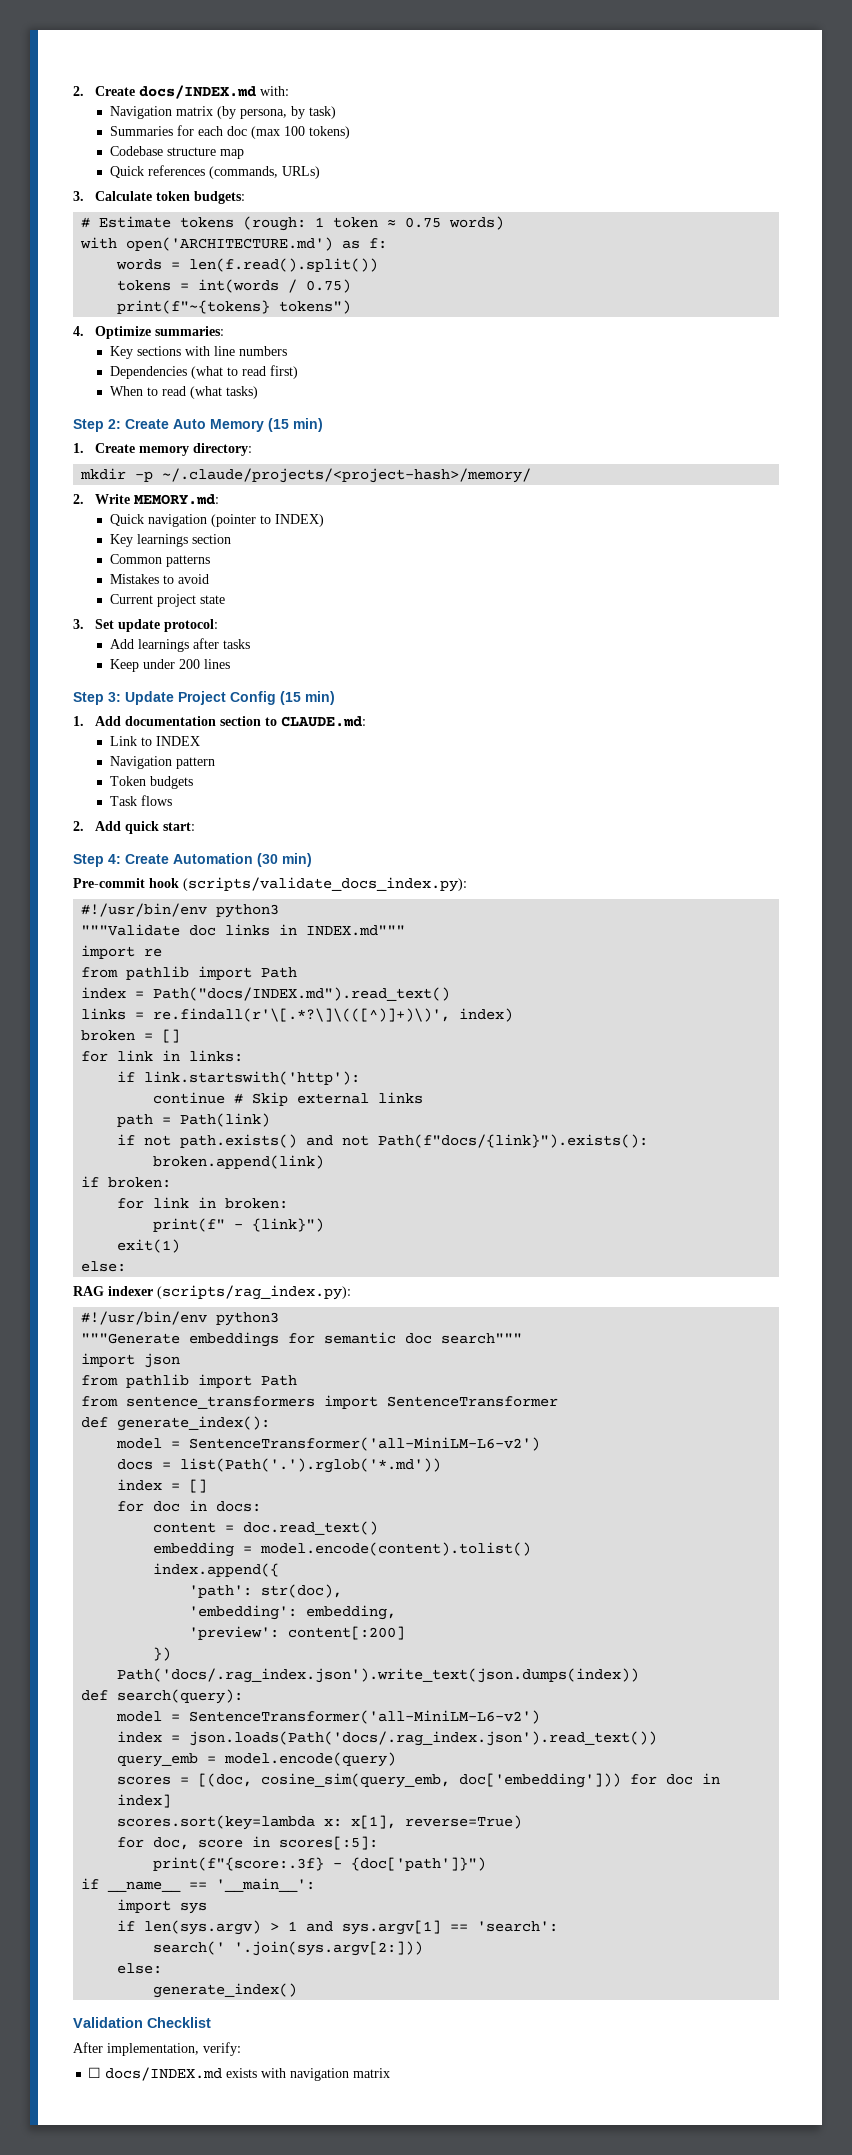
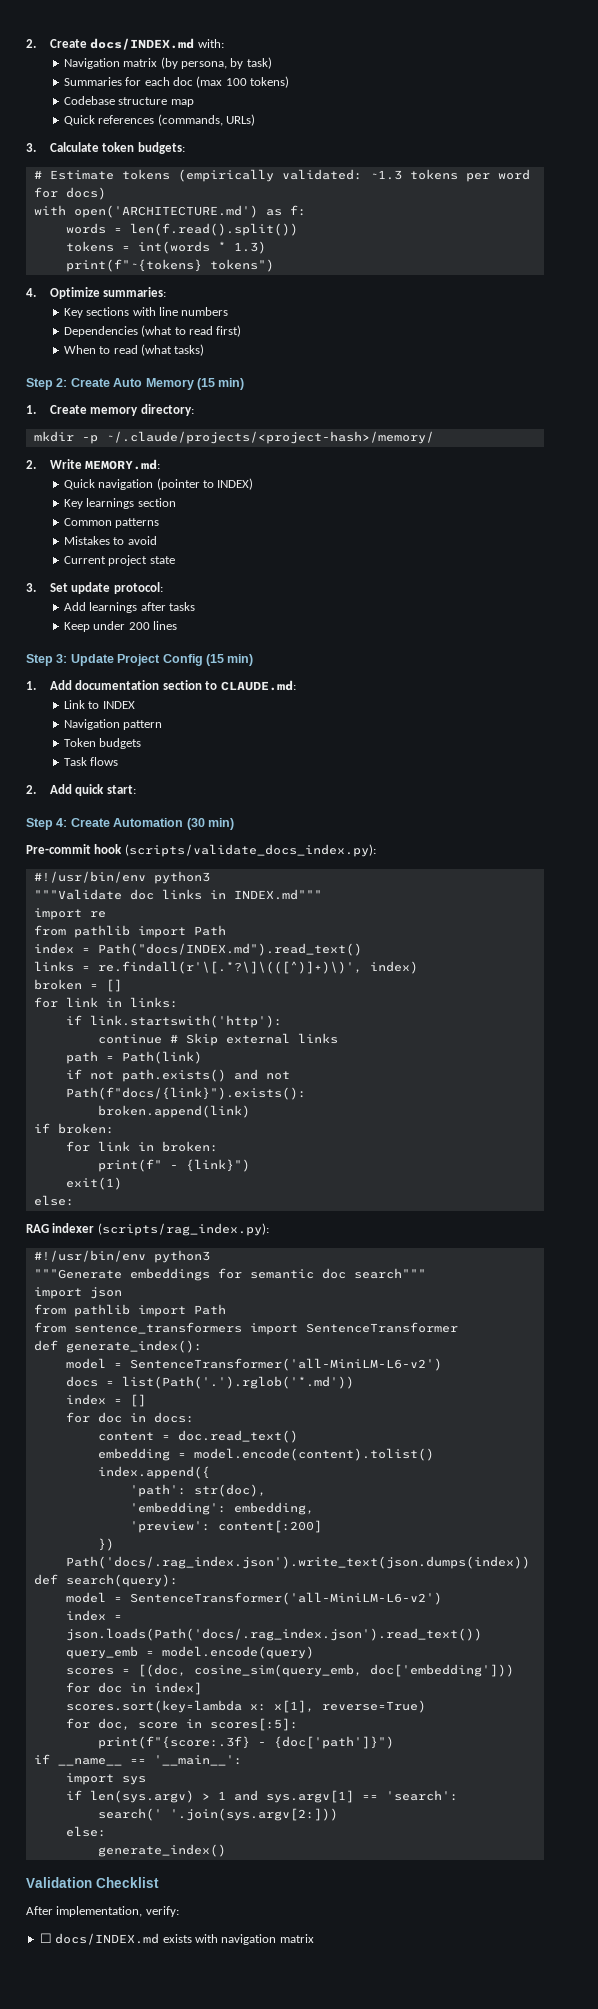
[243,216,505,231] (rough: 1 token ≈ 0.75 words) -> [177,169,530,182] [33,187,106,200] (empirically validated: ~1.3 tokens per word for docs)
[288,279,352,293] / 0.75) -> [217,241,266,254] * 1.3)

